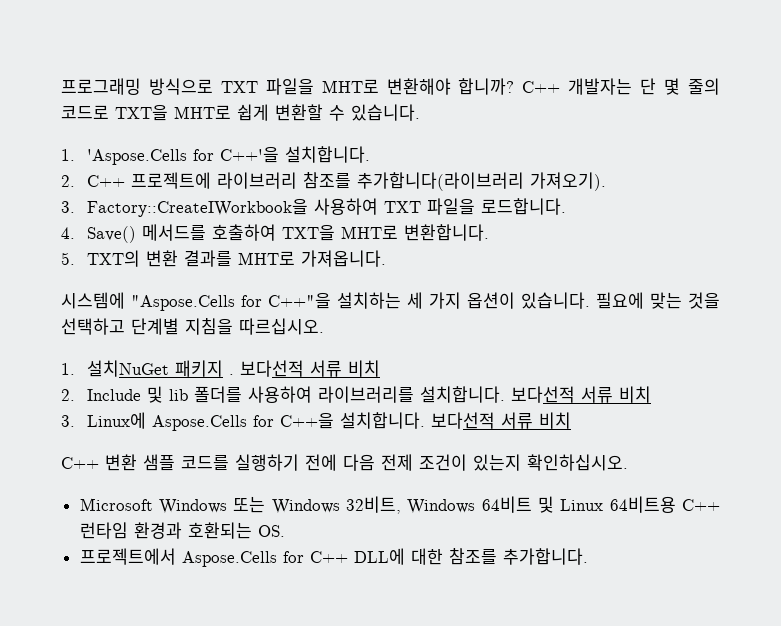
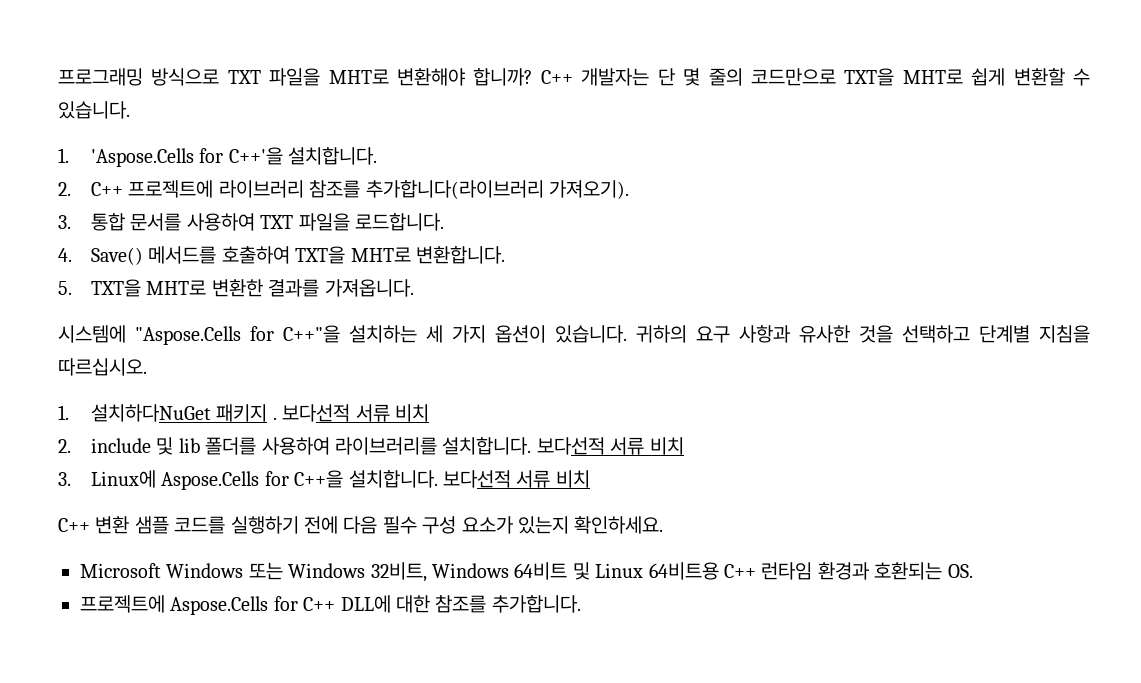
[61,105,109,119] 코드로 -> [750,68,836,86] 코드만으로
[86,198,308,217] Factory::CreateIWorkbook을 -> [90,213,182,231] 통합 문서를
[86,250,295,267] TXT의 변환 결과를 MHT로 -> [90,279,320,297] TXT을 MHT로 변환한 결과를
[596,292,682,309] 필요에 맞는 -> [636,325,850,343] 귀하의 요구 사항과 유사한
[86,360,169,377] 설치NuGet -> [90,404,211,422] 설치하다NuGet
[86,389,141,401] Include -> [90,438,151,453] include
[381,454,628,471] 전제 조건이 있는지 확인하십시오. -> [382,516,664,534] 필수 구성 요소가 있는지 확인하세요.
[79,548,176,565] 프로젝트에서 -> [80,595,165,613] 프로젝트에

